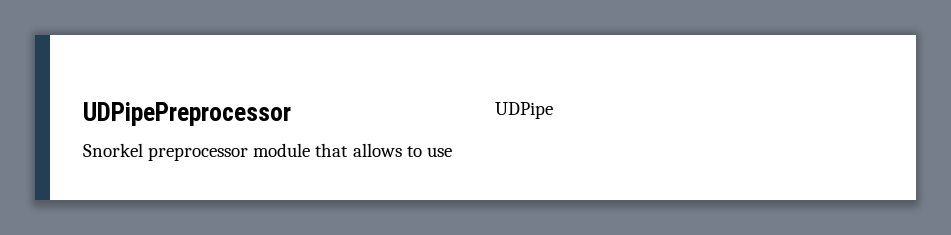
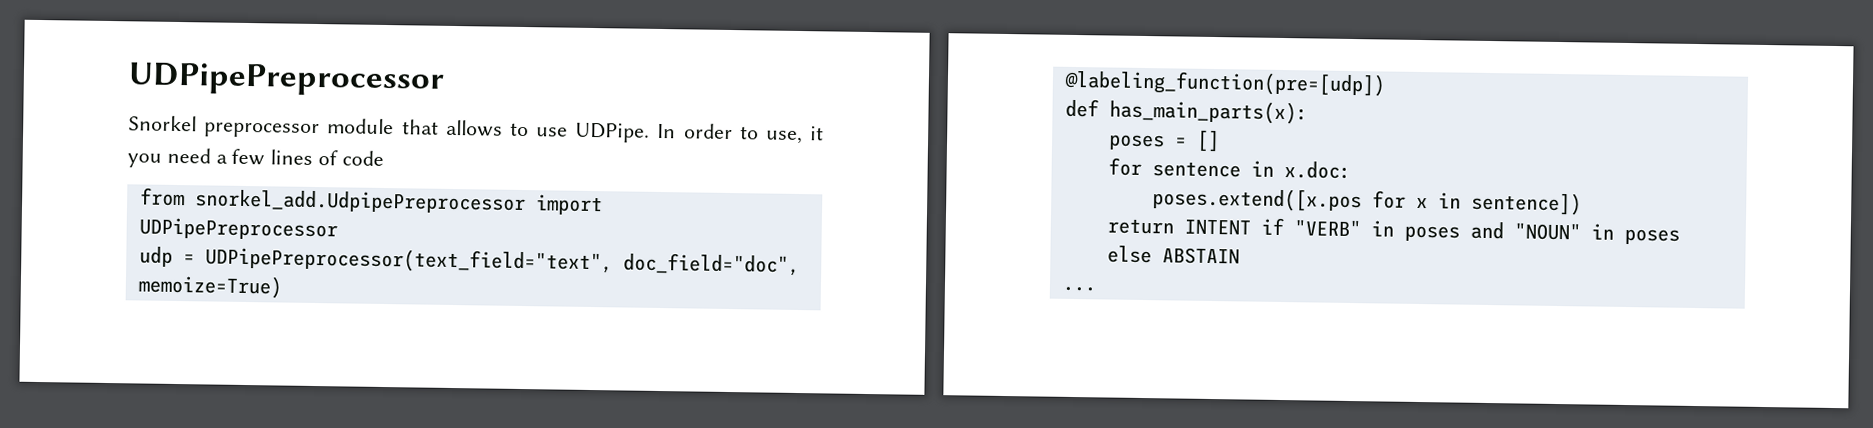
[495,102,553,119] UDPipe -> [575,122,824,145] [127,147,384,168] [139,187,603,216] [138,217,338,241] [138,246,800,277] [137,274,283,299] [1063,69,1386,97] [1064,98,1308,125] [1107,129,1220,153] [1107,157,1351,179] [1151,187,1582,216] [1106,217,1680,245] [1106,245,1240,265] [1061,286,1096,292] UDPipe. In order to use, it you need a few lines of code // from snorkel_add.UdpipePreprocessor import UDPipePreprocessor // udp = UDPipePreprocessor(text_field="text", doc_field="doc", memoize=True) // @labeling_function(pre=[udp]) // def has_main_parts(x): // poses = [] // for sentence in x.doc: // poses.extend([x.pos for x in sentence]) // return INTENT if "VERB" in poses and "NOUN" in poses else ABSTAIN // ...

